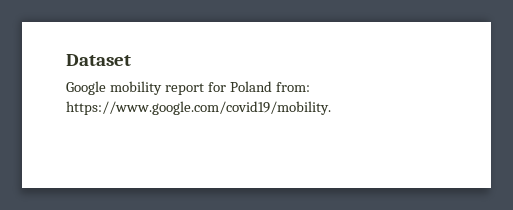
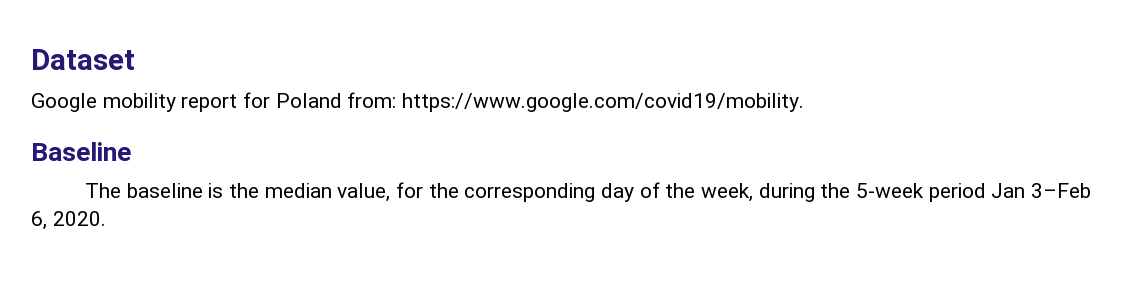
(331, 108) none -> [31,142,131,161] [84,182,1091,202] [31,211,106,230] // Baseline // The baseline is the median value, for the corresponding day of the week, during the 5-week period Jan 3–Feb 6, 2020.

